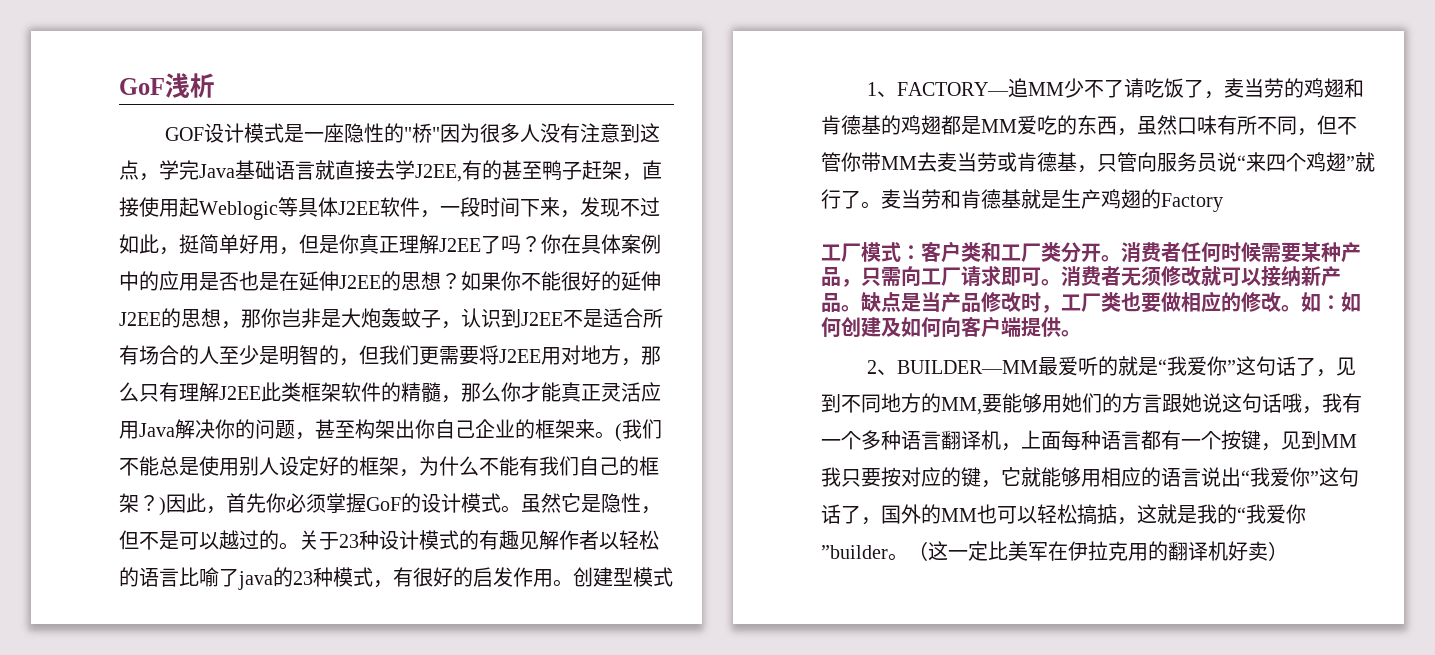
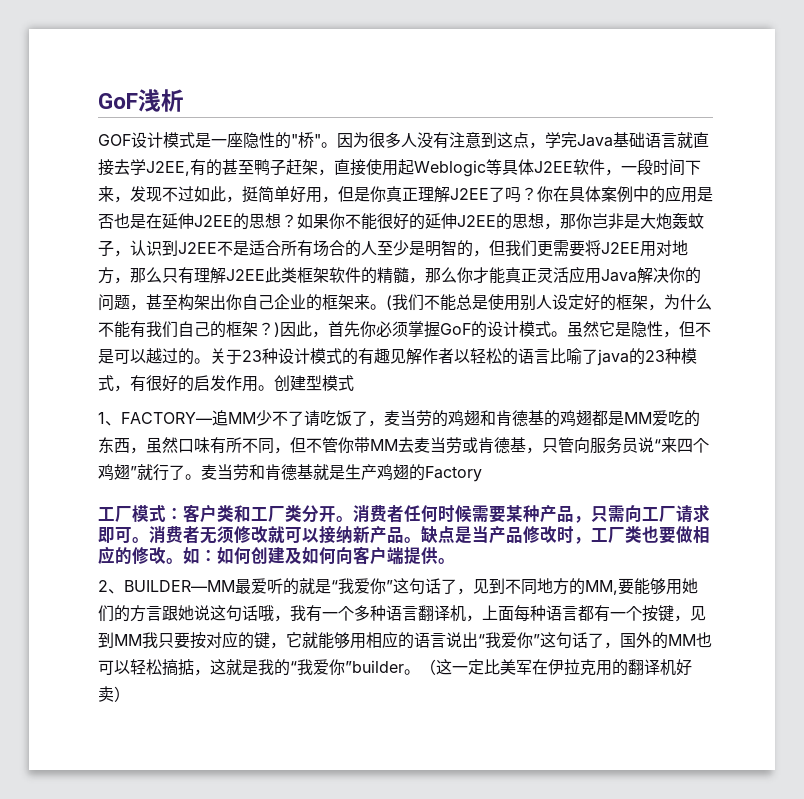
(441, 134) none -> [321,142,337,148] 。

